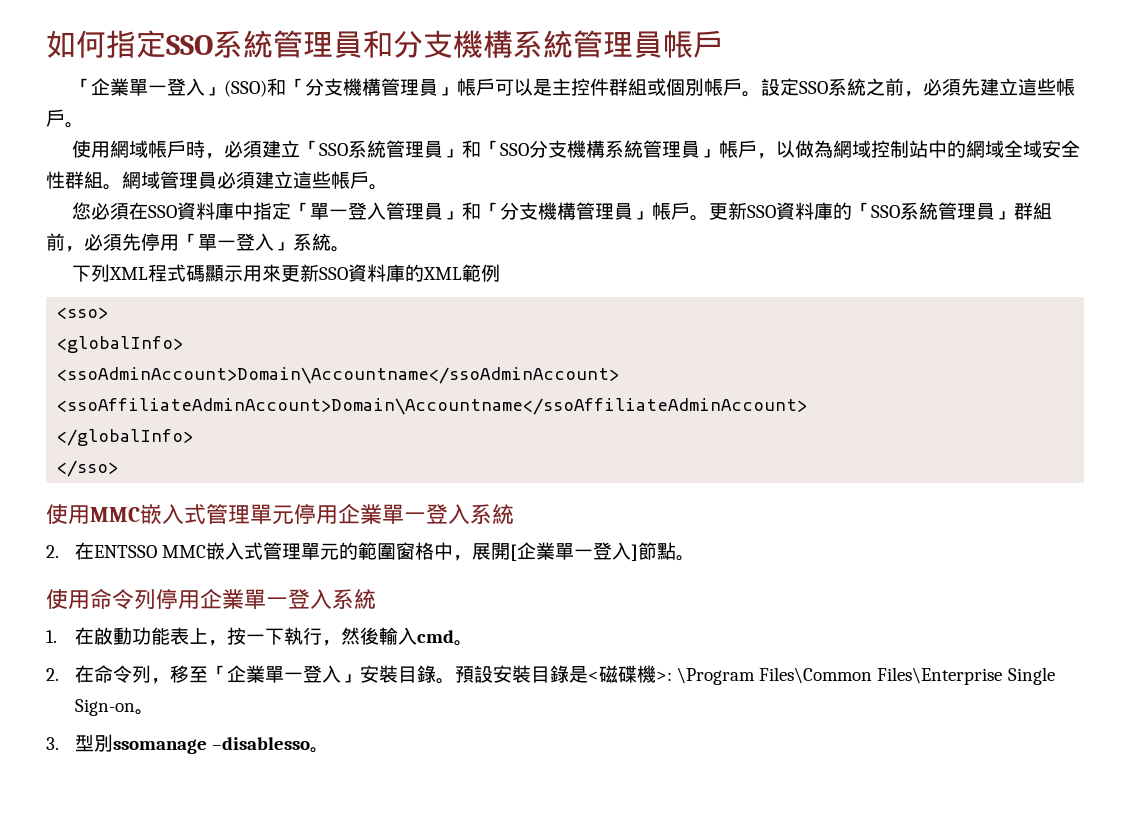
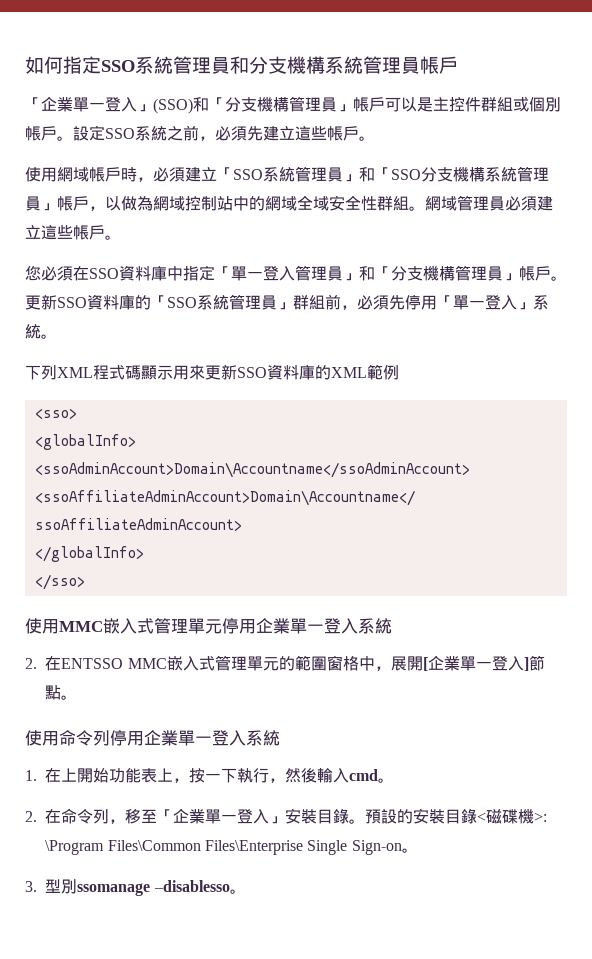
[94,627,133,645] 啟動 -> [61,768,110,783] 上開始
[493,665,589,683] 安裝目錄是 -> [397,808,478,824] 的安裝目錄

